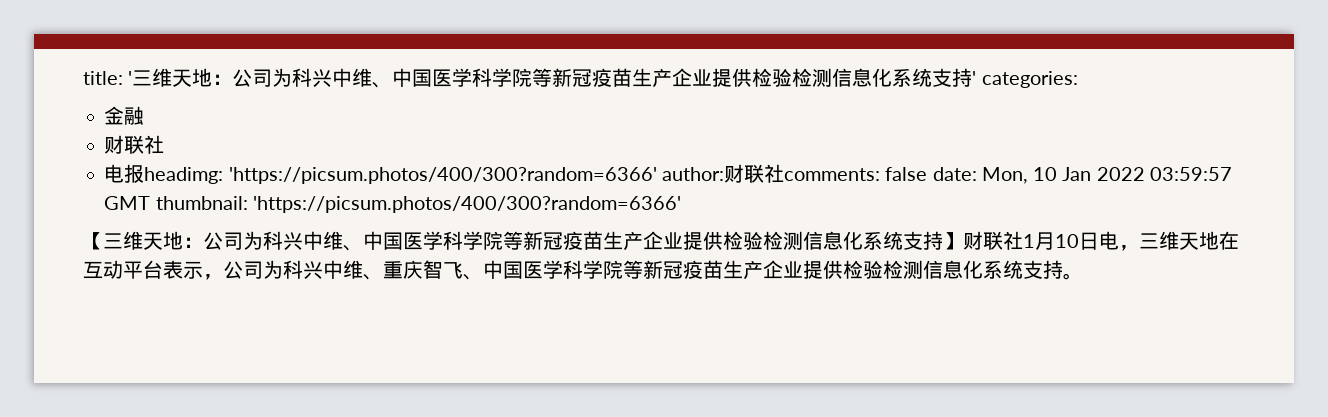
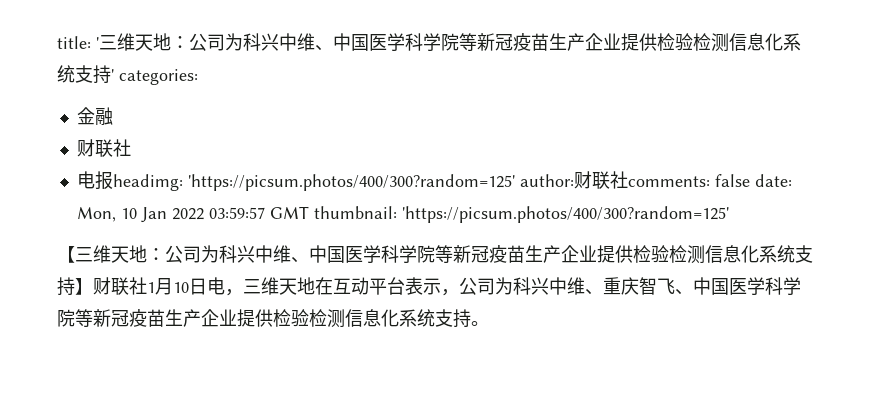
[228,167,657,184] 'https://picsum.photos/400/300?random=6366' -> [187,174,515,191] 'https://picsum.photos/400/300?random=125'
[252,196,681,213] 'https://picsum.photos/400/300?random=6366' -> [401,206,729,223] 'https://picsum.photos/400/300?random=125'

